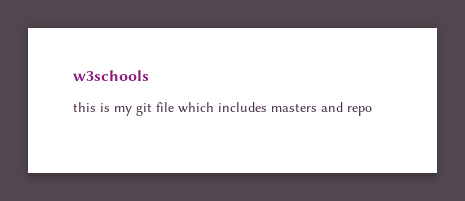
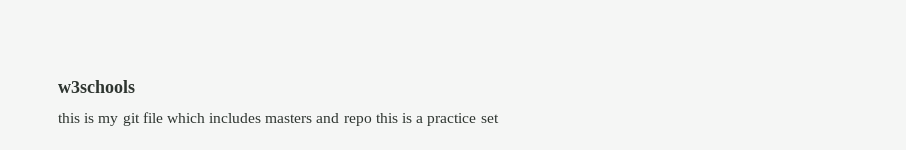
(372, 111) none -> [375,113,499,126] this is a practice set

